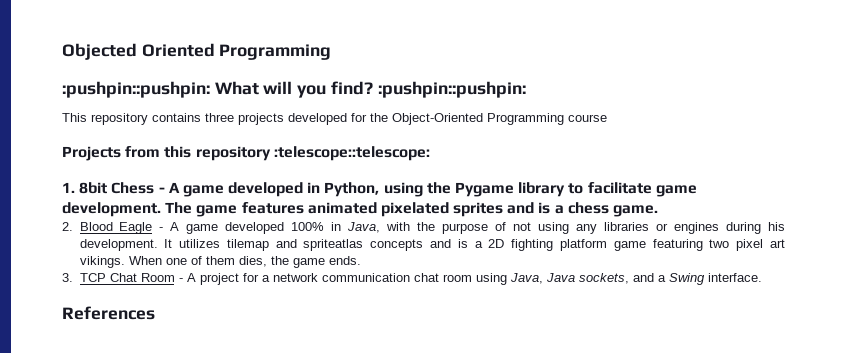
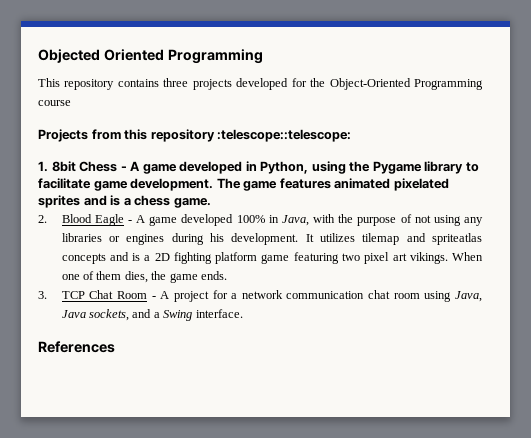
[62,81,526,98] // :pushpin::pushpin: What will you find? :pushpin::pushpin: -> (263, 56) none

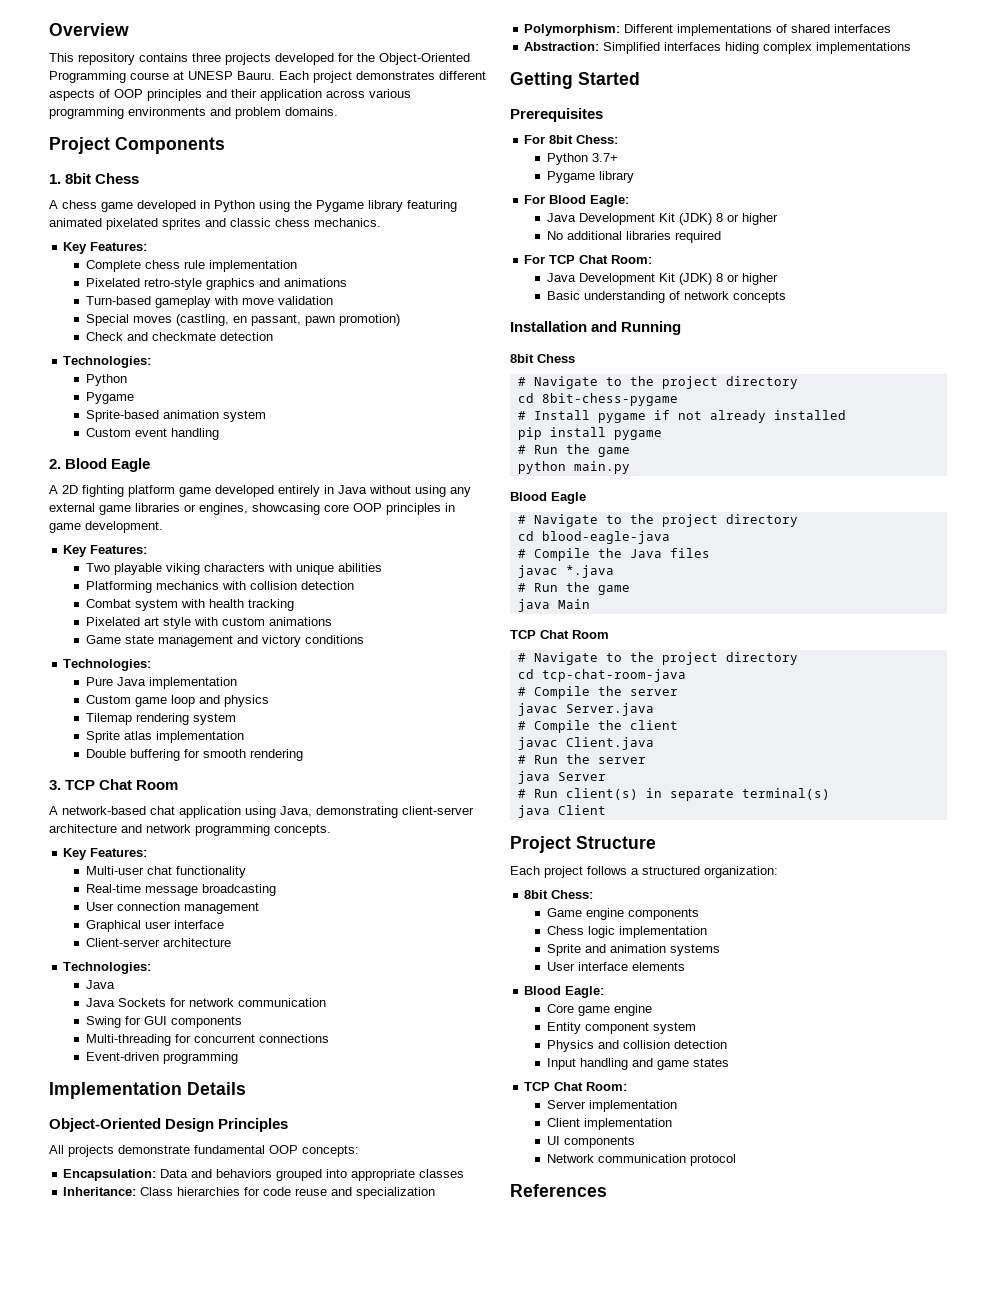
[38,49,263,64] Objected Oriented Programming -> [49,23,129,36] Overview
[38,129,352,142] // Projects from this repository :telescope::telescope: -> [173,71,486,83] [49,89,411,101] [49,107,338,119] [49,137,225,154] at UNESP Bauru. Each project demonstrates different aspects of OOP principles and their application across various programming environments and problem domains. // Project Components
[120,161,141,171] - A -> [49,200,97,209] // A chess
[260,161,309,174] Python, -> [214,200,255,212] Python
[465,162,479,172] [38,178,449,191] [38,195,211,208] [38,214,484,226] [61,233,482,245] [61,252,484,264] [61,271,227,283] [38,290,482,302] [61,309,243,321] to facilitate game development. The game features animated pixelated sprites and is a chess game. // 2. Blood Eagle - A game developed 100% in Java, with the purpose of not using any libraries or engines during his development. It utilizes tilemap and spriteatlas concepts and is a 2D fighting platform game featuring two pixel art vikings. When one of them dies, the game ends. // 3. TCP Chat Room - A project for a network communication chat room using Java, Java sockets, and a Swing interface. -> [407,200,457,212] [49,218,381,230] [63,242,148,254] [86,260,298,272] [86,278,348,290] [86,296,334,308] [86,314,401,326] [86,332,274,341] [63,356,152,368] [86,374,128,386] [86,392,135,404] [86,410,267,422] [86,428,220,440] [49,458,151,472] [49,485,471,497] [49,503,455,515] [49,521,163,533] [63,545,148,557] [86,563,383,575] [86,581,355,593] [86,599,295,611] [86,617,333,629] [86,635,365,647] [63,659,152,671] [86,677,238,689] [86,695,270,707] [86,713,237,725] [86,731,245,743] [86,749,304,761] [49,779,179,790] [49,806,474,818] [49,824,331,836] [63,848,148,860] [86,866,247,878] [86,884,277,896] [86,902,260,914] [86,920,225,932] [86,938,232,947] [63,962,152,974] [86,980,116,989] [86,998,327,1007] [86,1016,243,1028] [86,1034,330,1046] [86,1052,239,1064] [49,1082,246,1099] [49,1118,289,1132] [49,1145,359,1157] [63,1169,465,1181] [63,1187,436,1199] [524,24,892,36] [524,42,912,54] [510,72,640,89] [510,108,603,122] [524,135,619,144] [547,153,619,165] [547,171,635,183] [524,195,630,207] [547,213,779,225] [547,231,722,243] [524,255,653,264] [547,273,779,285] [547,291,787,303] [510,321,682,335] [510,354,575,363] [517,376,798,389] [517,393,678,406] [517,410,846,423] [517,427,662,440] [517,444,630,457] [517,461,630,474] [510,492,586,504] [517,514,798,527] [517,531,670,544] [517,548,710,561] [517,565,614,578] [517,582,630,595] [517,599,590,612] [510,630,609,639] [517,652,798,665] [517,669,686,682] [517,686,678,699] [517,703,654,716] [517,720,678,733] [517,737,654,750] [517,754,646,764] [517,771,606,784] [517,788,830,801] [517,805,606,818] [510,836,656,853] [510,866,778,878] [524,890,594,899] [547,908,700,920] [547,926,708,938] [547,944,721,956] [547,962,686,971] [524,986,605,998] [547,1004,653,1016] [547,1022,697,1034] [547,1040,728,1052] [547,1058,730,1070] [524,1082,628,1091] [547,1100,678,1112] [547,1118,673,1130] [547,1136,636,1148] [547,1154,737,1166] featuring animated pixelated sprites and classic chess mechanics. // Key Features: // Complete chess rule implementation // Pixelated retro-style graphics and animations // Turn-based gameplay with move validation // Special moves (castling, en passant, pawn promotion) // Check and checkmate detection // Technologies: // Python // Pygame // Sprite-based animation system // Custom event handling // 2. Blood Eagle // A 2D fighting platform game developed entirely in Java without using any external game libraries or engines, showcasing core OOP principles in game development. // Key Features: // Two playable viking characters with unique abilities // Platforming mechanics with collision detection // Combat system with health tracking // Pixelated art style with custom animations // Game state management and victory conditions // Technologies: // Pure Java implementation // Custom game loop and physics // Tilemap rendering system // Sprite atlas implementation // Double buffering for smooth rendering // 3. TCP Chat Room // A network-based chat application using Java, demonstrating client-server architecture and network programming concepts. // Key Features: // Multi-user chat functionality // Real-time message broadcasting // User connection management // Graphical user interface // Client-server architecture // Technologies: // Java // Java Sockets for network communication // Swing for GUI components // Multi-threading for concurrent connections // Event-driven programming // Implementation Details // Object-Oriented Design Principles // All projects demonstrate fundamental OOP concepts: // Encapsulation: Data and behaviors grouped into appropriate classes // Inheritance: Class hierarchies for code reuse and specialization // Polymorphism: Different implementations of shared interfaces // Abstraction: Simplified interfaces hiding complex implementations // Getting Started // Prerequisites // For 8bit Chess: // Python 3.7+ // Pygame library // For Blood Eagle: // Java Development Kit (JDK) 8 or higher // No additional libraries required // For TCP Chat Room: // Java Development Kit (JDK) 8 or higher // Basic understanding of network concepts // Installation and Running // 8bit Chess // # Navigate to the project directory // cd 8bit-chess-pygame // # Install pygame if not already installed // pip install pygame // # Run the game // python main.py // Blood Eagle // # Navigate to the project directory // cd blood-eagle-java // # Compile the Java files // javac *.java // # Run the game // java Main // TCP Chat Room // # Navigate to the project directory // cd tcp-chat-room-java // # Compile the server // javac Server.java // # Compile the client // javac Client.java // # Run the server // java Server // # Run client(s) in separate terminal(s) // java Client // Project Structure // Each project follows a structured organization: // 8bit Chess: // Game engine components // Chess logic implementation // Sprite and animation systems // User interface elements // Blood Eagle: // Core game engine // Entity component system // Physics and collision detection // Input handling and game states // TCP Chat Room: // Server implementation // Client implementation // UI components // Network communication protocol

